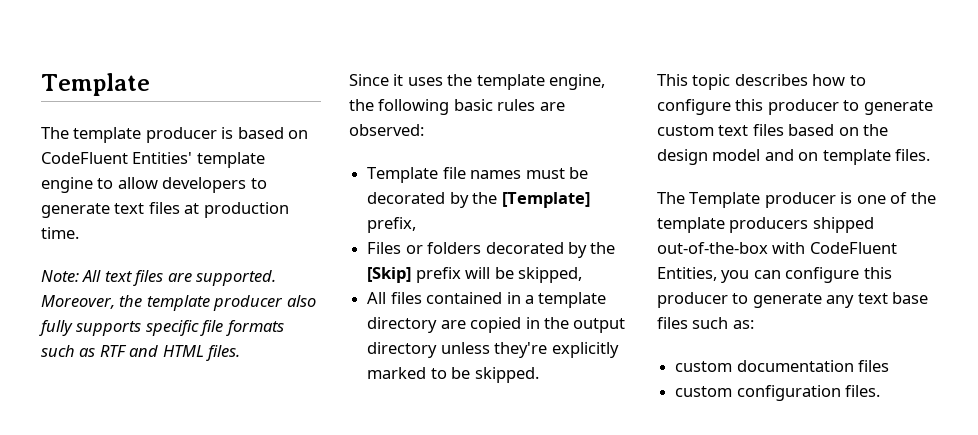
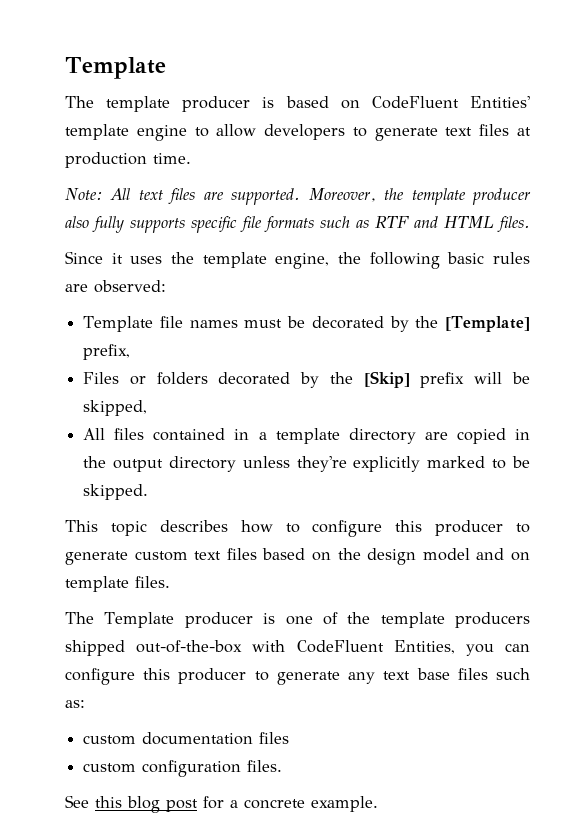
(881, 391) none -> [65,795,378,813] // See this blog post for a concrete example.

